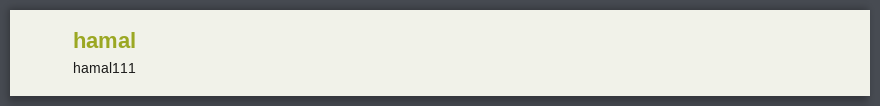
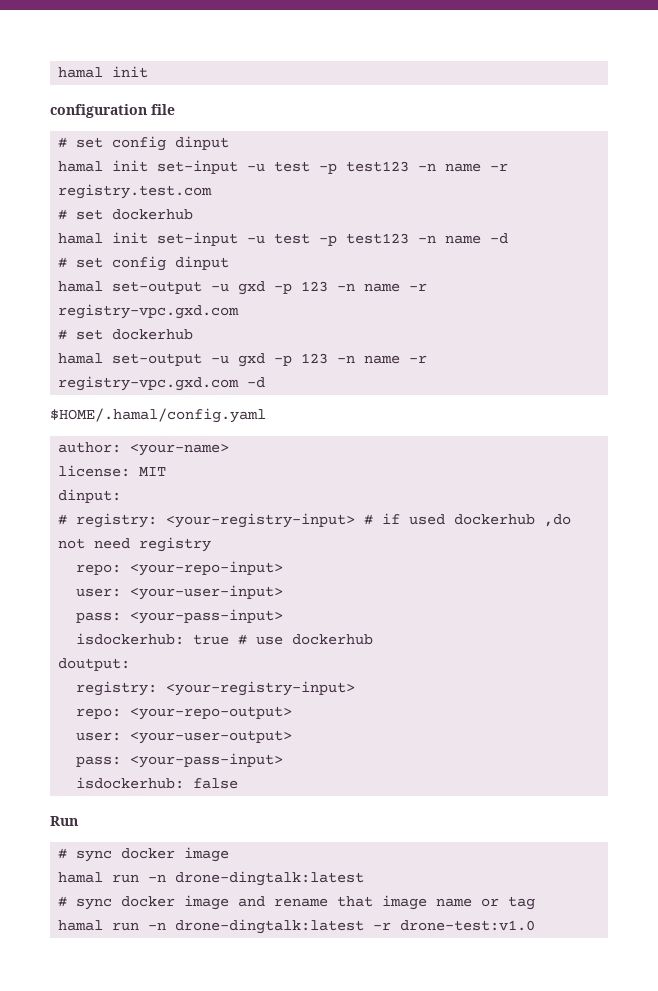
[73,32,136,48] [73,62,136,73] hamal // hamal111 -> [57,66,148,78] [50,104,175,118] [57,136,229,151] [57,160,508,174] [57,184,212,199] [57,209,193,220] [57,232,508,246] [57,256,229,271] [57,281,427,295] [57,304,239,319] [57,329,193,340] [57,353,427,367] [57,376,265,391] [50,408,266,423] [57,442,229,456] [57,465,166,477] [57,489,121,503] [57,513,571,528] [57,537,211,552] [75,561,283,576] [75,585,283,600] [75,609,283,624] [75,633,373,645] [57,658,130,671] [75,681,355,696] [75,706,292,720] [75,730,292,744] [75,753,283,768] [75,777,238,789] [50,816,78,826] [57,847,229,862] [57,871,364,886] [57,895,535,910] [57,919,535,934] hamal init // configuration file // # set config dinput // hamal init set-input -u test -p test123 -n name -r registry.test.com // # set dockerhub // hamal init set-input -u test -p test123 -n name -d // # set config dinput // hamal set-output -u gxd -p 123 -n name -r registry-vpc.gxd.com // # set dockerhub // hamal set-output -u gxd -p 123 -n name -r registry-vpc.gxd.com -d // $HOME/.hamal/config.yaml // author: <your-name> // license: MIT // dinput: // # registry: <your-registry-input> # if used dockerhub ,do not need registry // repo: <your-repo-input> // user: <your-user-input> // pass: <your-pass-input> // isdockerhub: true # use dockerhub // doutput: // registry: <your-registry-input> // repo: <your-repo-output> // user: <your-user-output> // pass: <your-pass-input> // isdockerhub: false // Run // # sync docker image // hamal run -n drone-dingtalk:latest // # sync docker image and rename that image name or tag // hamal run -n drone-dingtalk:latest -r drone-test:v1.0

